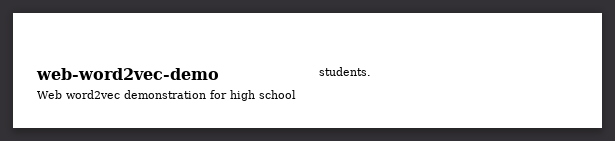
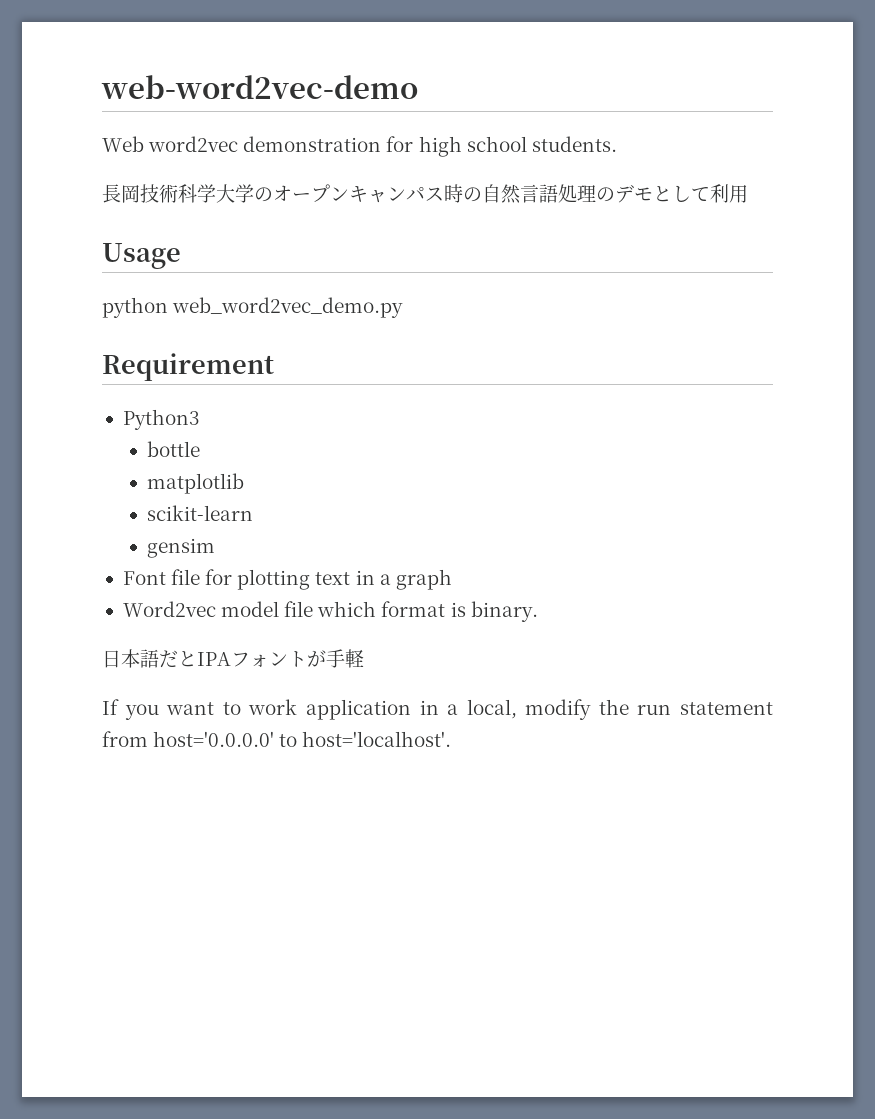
(371, 71) none -> [102,184,748,204] [102,243,181,269] [102,297,404,318] [102,353,274,381] [122,409,200,430] [147,441,201,457] [147,473,245,494] [147,505,254,521] [147,538,216,558] [122,569,452,590] [122,601,538,622] [102,649,364,668] [102,699,773,720] [102,731,452,747] // 長岡技術科学大学のオープンキャンパス時の自然言語処理のデモとして利用 // Usage // python web_word2vec_demo.py // Requirement // Python3 // bottle // matplotlib // scikit-learn // gensim // Font file for plotting text in a graph // Word2vec model file which format is binary. // 日本語だとIPAフォントが手軽 // If you want to work application in a local, modify the run statement from host='0.0.0.0' to host='localhost'.

